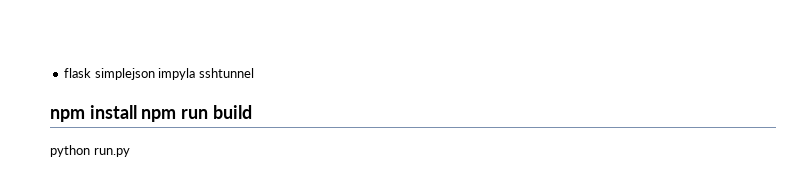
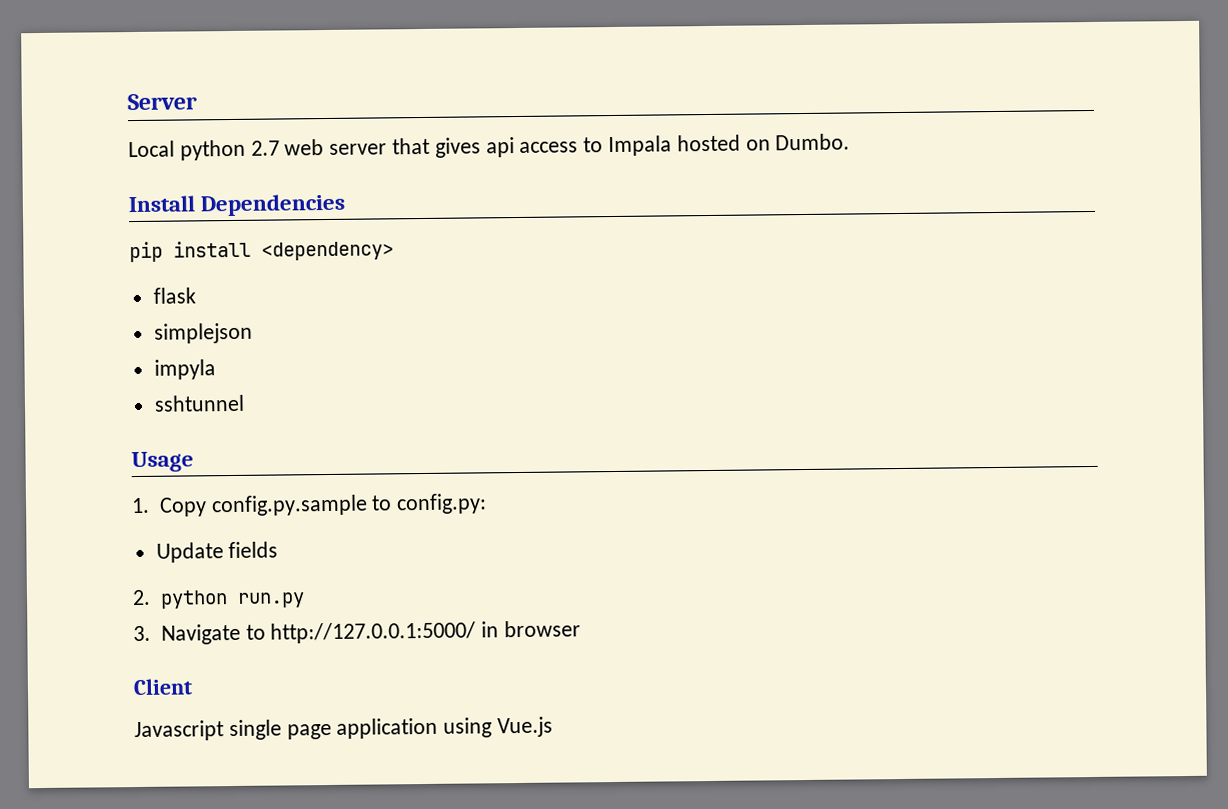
(64, 73) none -> [127,93,197,111] [128,133,851,161] [128,193,346,217] [129,240,394,263] Server // Local python 2.7 web server that gives api access to Impala hosted on Dumbo. // Install Dependencies // pip install <dependency> //
(92, 73) none -> (196, 295) //
(155, 74) none -> (253, 333) //
(196, 74) none -> (216, 369) //
[50,105,252,122] [50,145,130,157] npm install npm run build // python run.py -> [131,451,194,473] [131,493,488,517] [155,541,279,563] [132,589,305,609] [133,620,581,645] [133,678,193,696] [134,716,554,742] Usage // 1. Copy config.py.sample to config.py: // Update fields // 2. python run.py // 3. Navigate to http://127.0.0.1:5000/ in browser // Client // Javascript single page application using Vue.js

